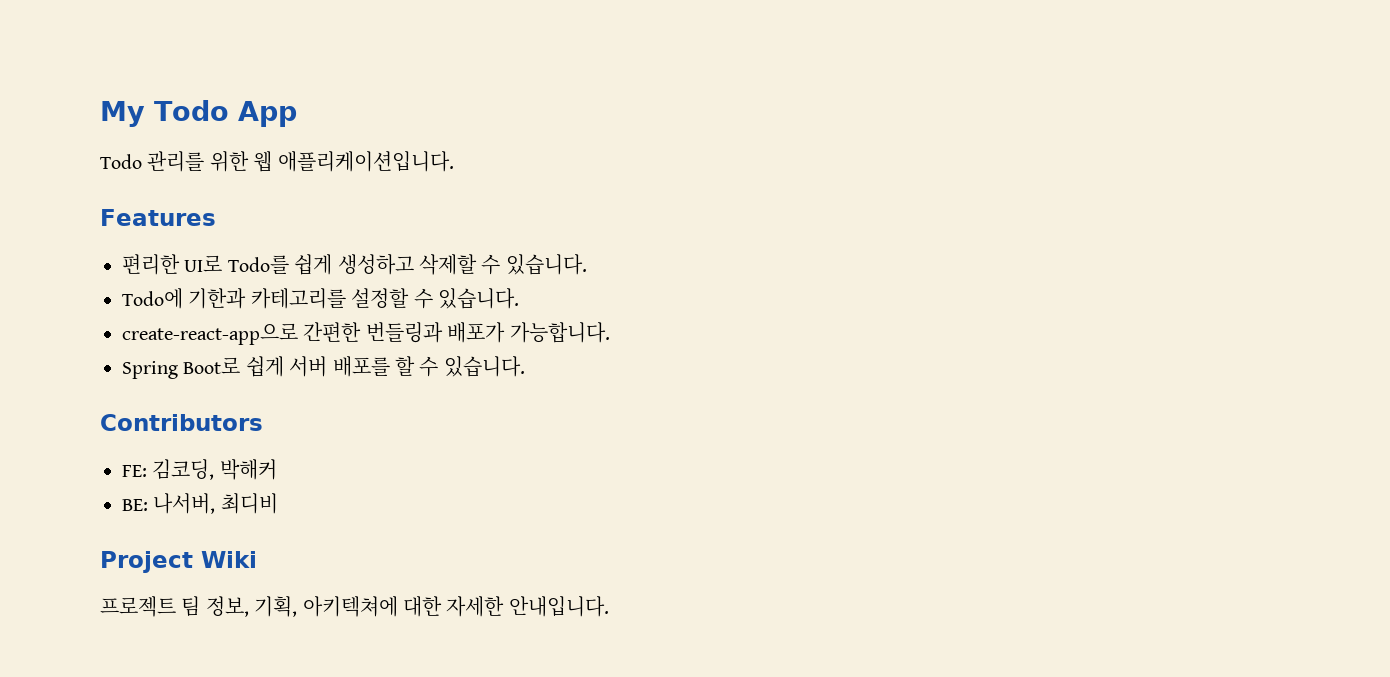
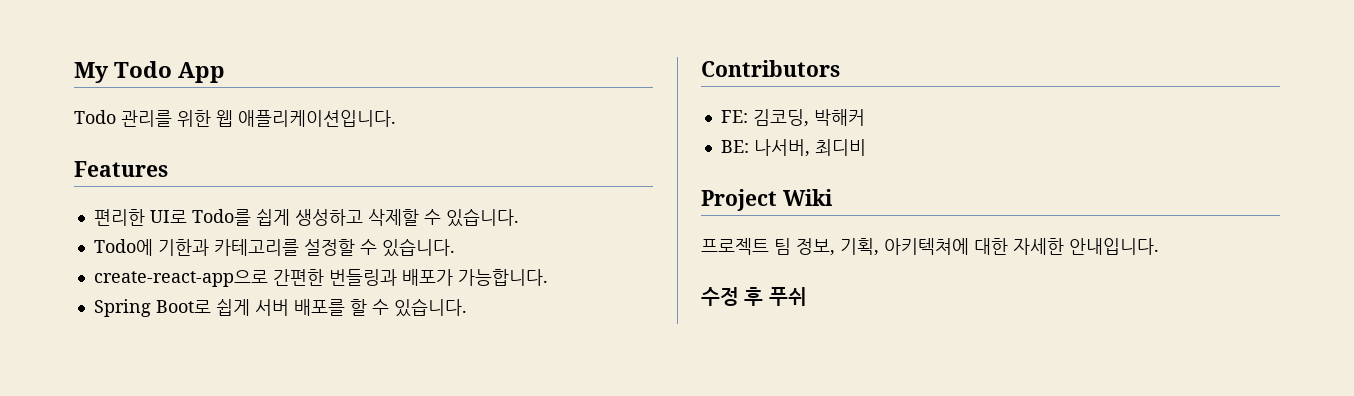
(609, 606) none -> [701,287,807,306] // 수정 후 푸쉬

